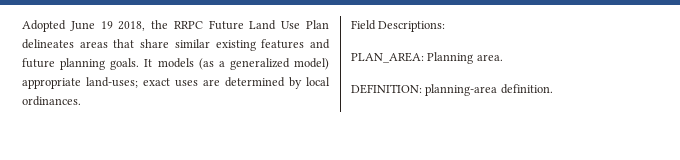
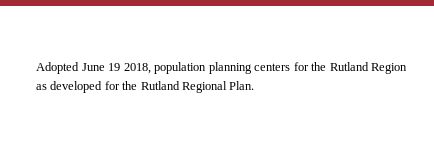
[151,20,329,30] [22,39,331,51] [22,58,329,70] [22,77,330,89] [22,96,81,106] [351,20,446,32] [351,52,503,64] [351,84,553,96] the RRPC Future Land Use Plan delineates areas that share similar existing features and future planning goals. It models (as a generalized model) appropriate land-uses; exact uses are determined by local ordinances. // Field Descriptions: // PLAN_AREA: Planning area. // DEFINITION: planning-area definition. -> [154,62,407,74] [36,81,255,93] population planning centers for the Rutland Region as developed for the Rutland Regional Plan.

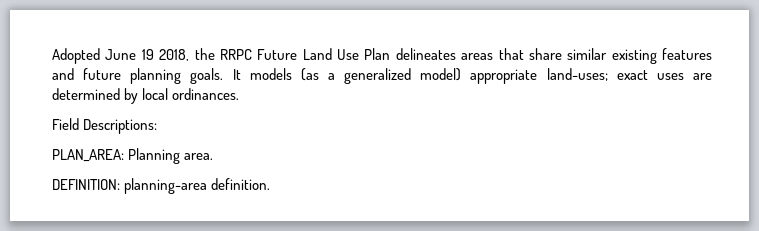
[154,62,407,74] [36,81,255,93] population planning centers for the Rutland Region as developed for the Rutland Regional Plan. -> [194,48,712,64] [52,68,712,84] [52,88,240,104] [52,118,158,134] [52,148,214,164] [52,178,271,194] the RRPC Future Land Use Plan delineates areas that share similar existing features and future planning goals. It models (as a generalized model) appropriate land-uses; exact uses are determined by local ordinances. // Field Descriptions: // PLAN_AREA: Planning area. // DEFINITION: planning-area definition.

